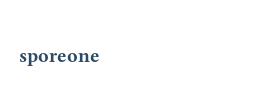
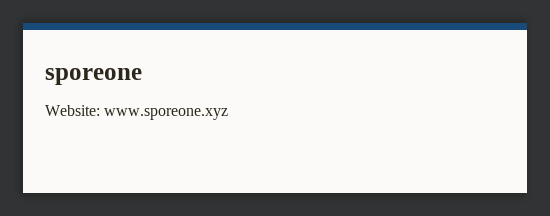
(100, 59) none -> [45,105,229,120] // Website: www.sporeone.xyz

